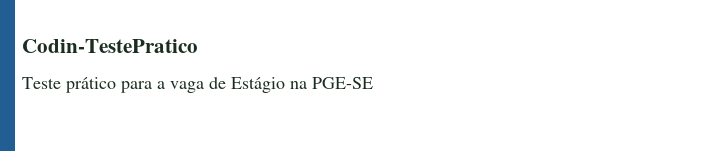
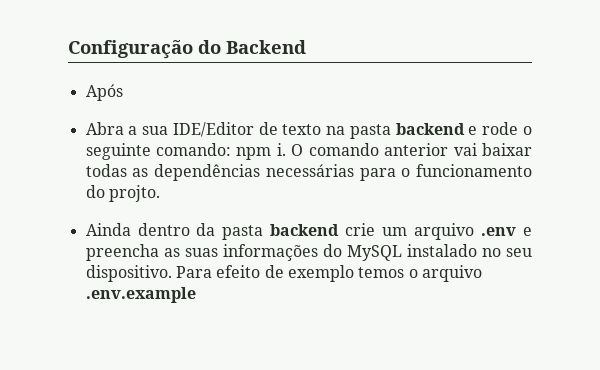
[22,39,198,53] [22,77,373,93] Codin-TestePratico // Teste prático para a vaga de Estágio na PGE-SE -> [68,40,306,59] [85,84,123,101] [85,122,532,139] [85,143,532,160] [85,164,532,181] [85,185,160,202] [85,223,532,240] [85,244,532,261] [85,265,482,282] [85,287,196,303] Configuração do Backend // Após // Abra a sua IDE/Editor de texto na pasta backend e rode o seguinte comando: npm i. O comando anterior vai baixar todas as dependências necessárias para o funcionamento do projto. // Ainda dentro da pasta backend crie um arquivo .env e preencha as suas informações do MySQL instalado no seu dispositivo. Para efeito de exemplo temos o arquivo .env.example

